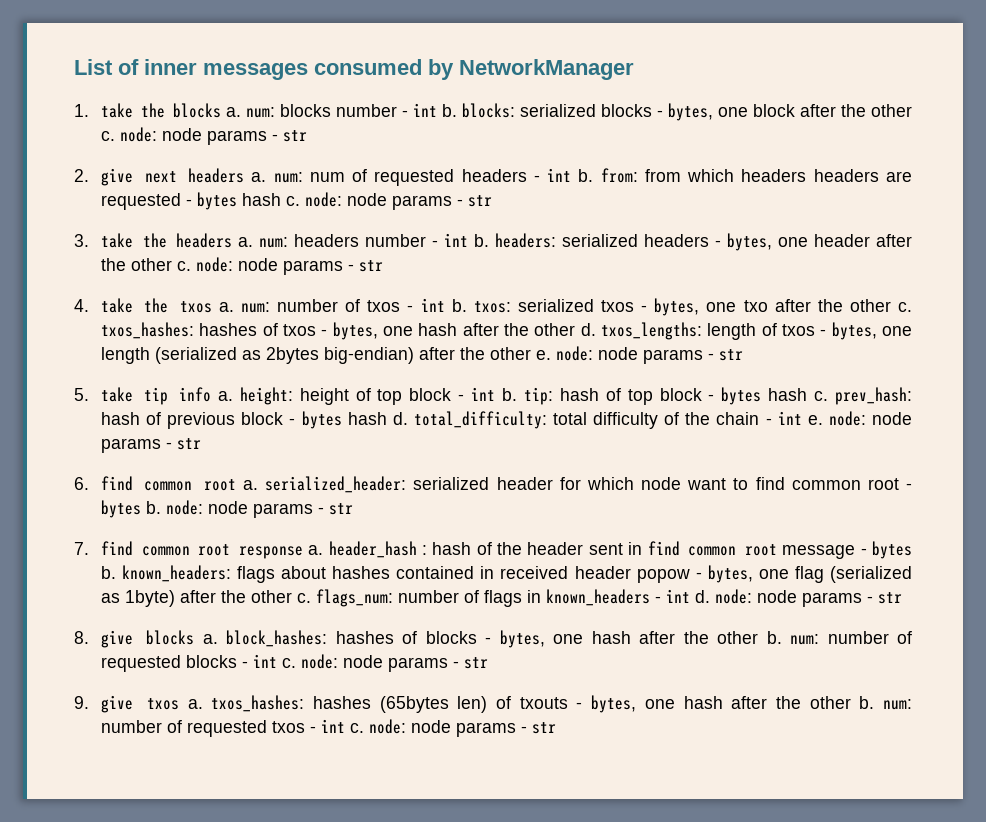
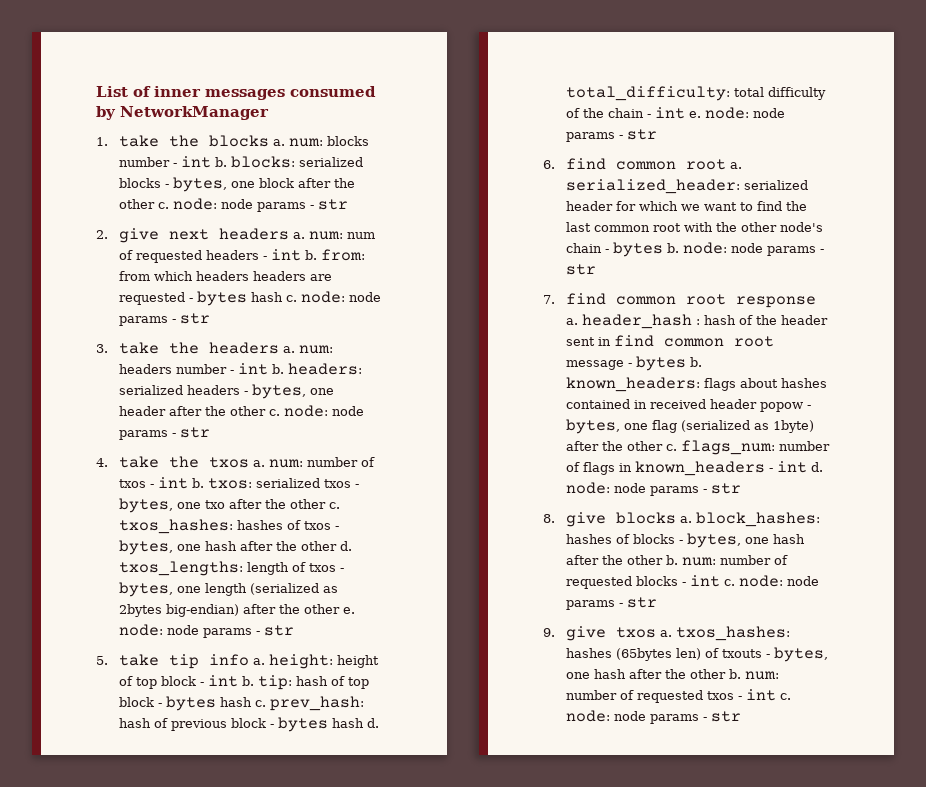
[641,477,682,490] node -> [681,204,701,211] we
[791,478,899,490] common root -> [786,201,808,211] [566,222,824,232] [566,243,603,253] the last common root with the other node's chain

